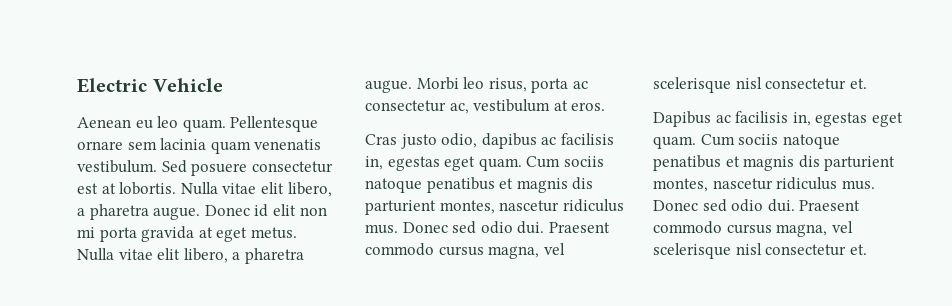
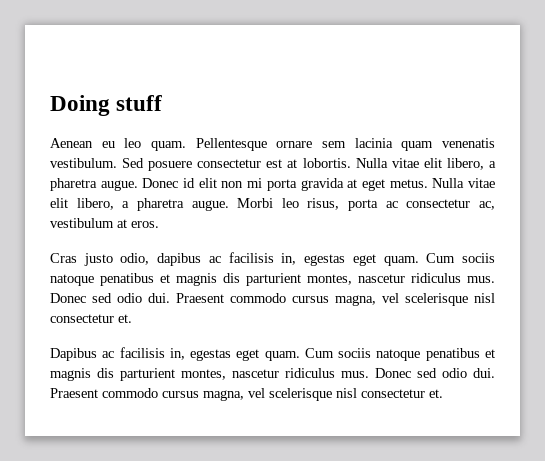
[77,78,223,93] Electric Vehicle -> [50,95,163,116] Doing stuff

